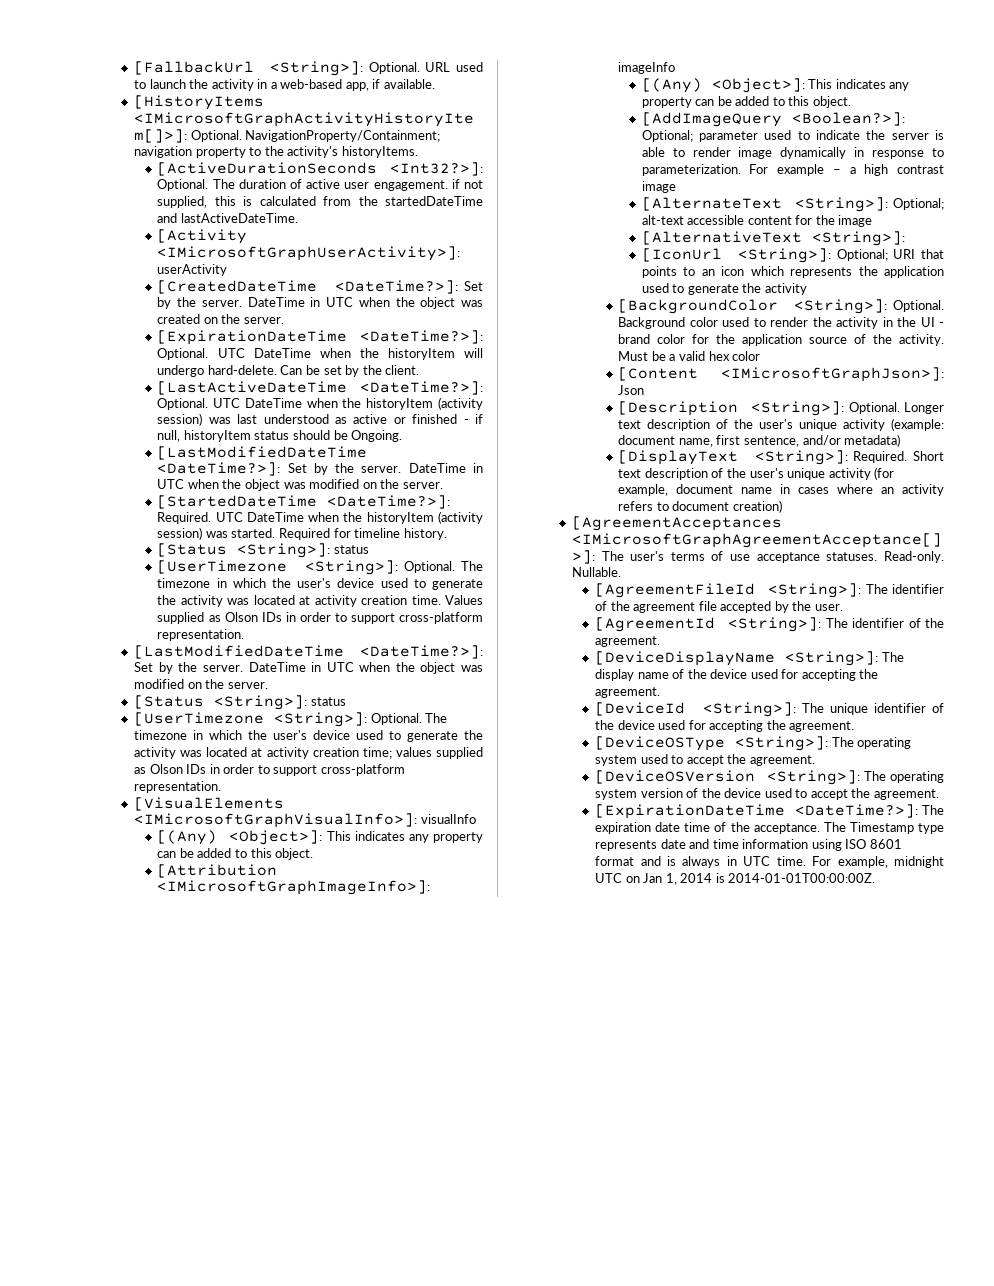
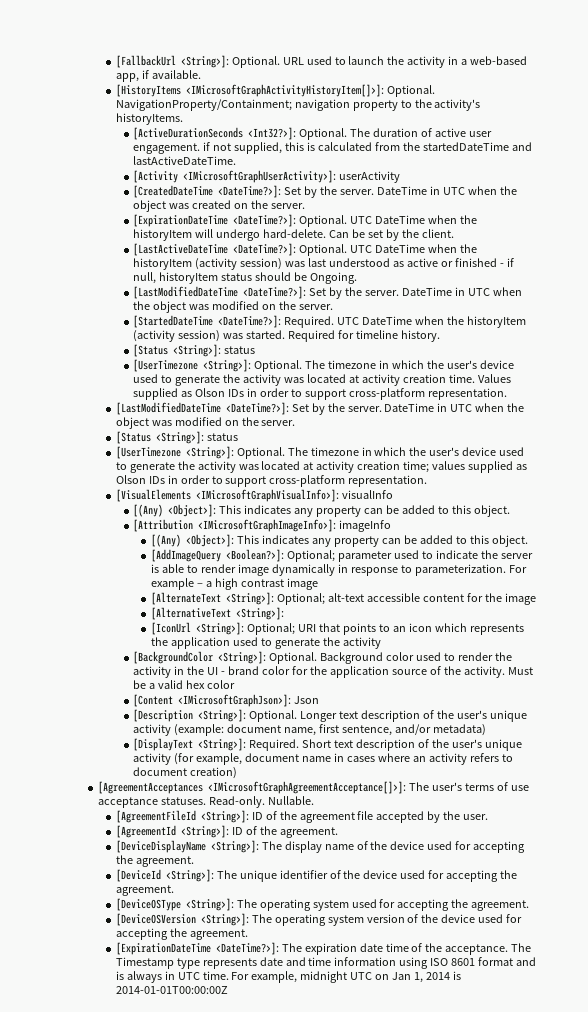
[865,584,944,594] The identifier -> [251,812,263,820] ID
[825,618,904,628] The identifier -> [231,827,243,835] ID
[671,755,724,766] to accept -> [379,899,450,911] for accepting
[795,789,848,800] to accept -> [506,914,523,923] [115,928,168,940] for accepting
[728,873,876,883] 2014-01-01T00:00:00Z. -> [115,986,228,994] 2014-01-01T00:00:00Z

